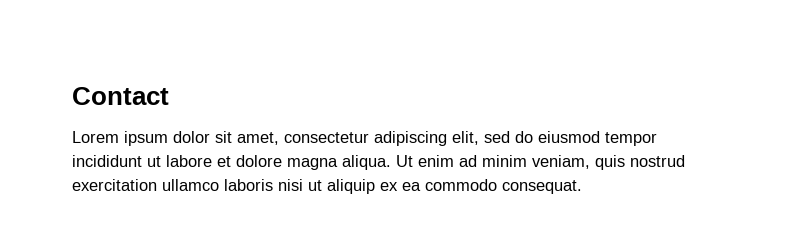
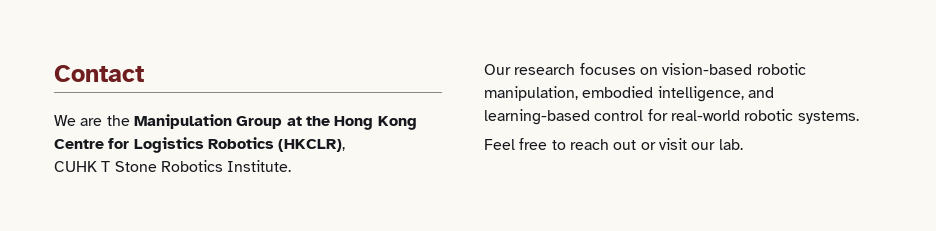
[72,131,657,146] [72,155,685,170] [72,179,582,194] Lorem ipsum dolor sit amet, consectetur adipiscing elit, sed do eiusmod tempor incididunt ut labore et dolore magna aliqua. Ut enim ad minim veniam, quis nostrud exercitation ullamco laboris nisi ut aliquip ex ea commodo consequat. -> [54,114,417,130] [54,137,346,153] [54,160,292,172] [484,63,806,75] [484,86,774,102] [484,109,859,125] [484,138,743,150] We are the Manipulation Group at the Hong Kong Centre for Logistics Robotics (HKCLR), // CUHK T Stone Robotics Institute. // Our research focuses on vision-based robotic manipulation, embodied intelligence, and learning-based control for real-world robotic systems. // Feel free to reach out or visit our lab.

